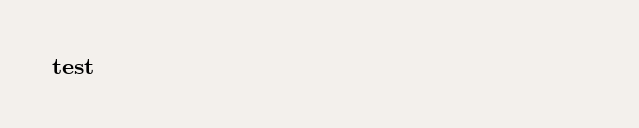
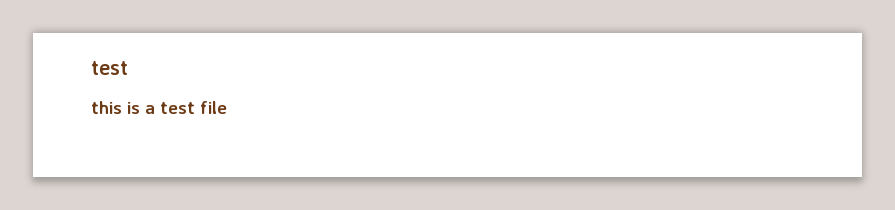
[52,59,94,74] test -> [91,61,128,75] [91,101,227,114] test // this is a test file

